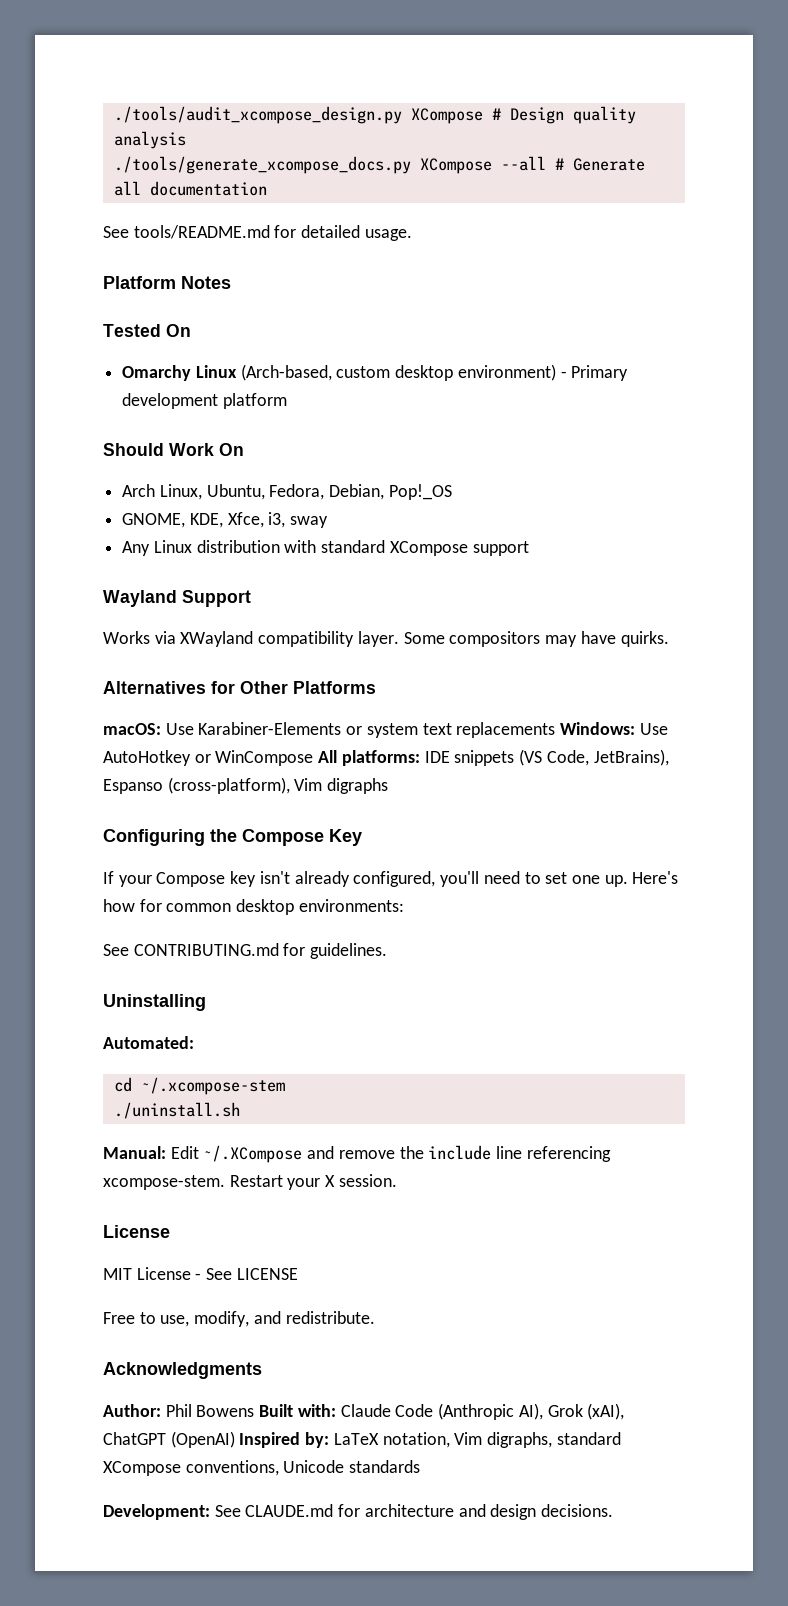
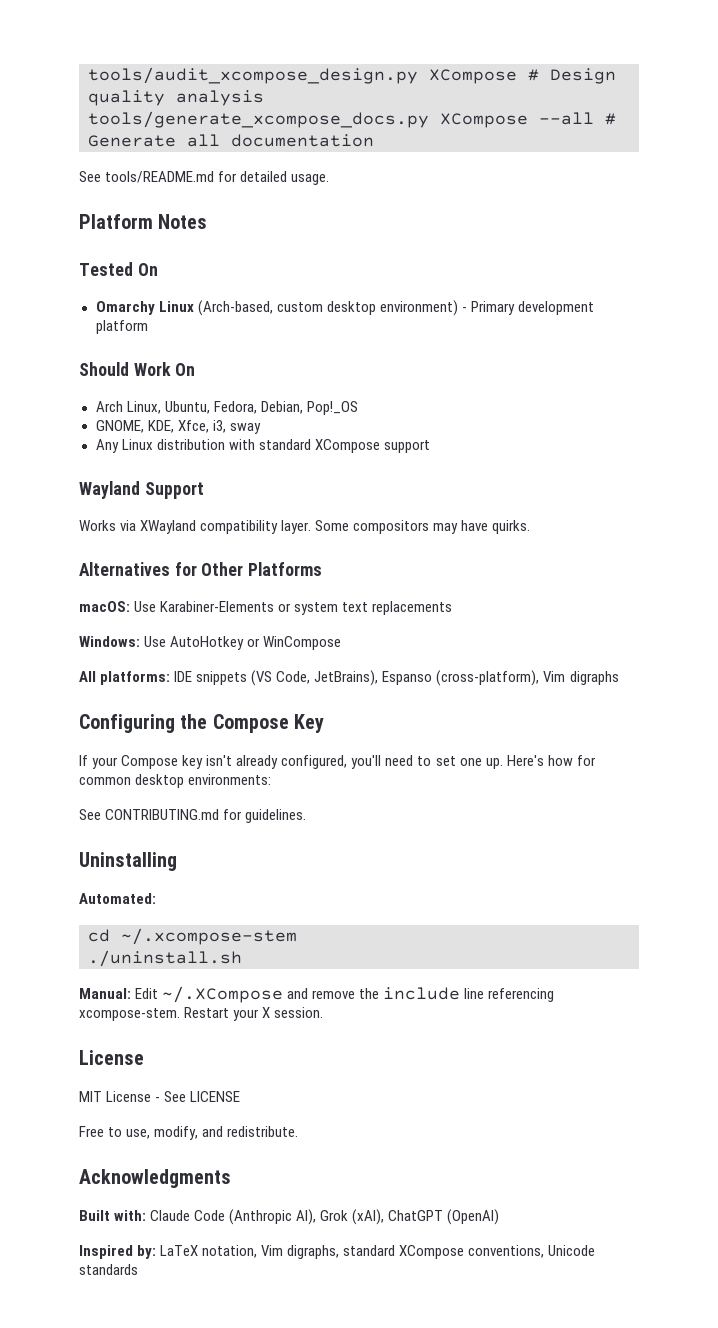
[113,106,402,124] ./tools/audit_xcompose_design.py -> [88,67,418,84] tools/audit_xcompose_design.py
[113,156,411,174] ./tools/generate_xcompose_docs.py -> [88,111,429,128] tools/generate_xcompose_docs.py
(556, 730) none -> (453, 608) //
(314, 758) none -> (342, 643) //
[103,1404,255,1417] Author: Phil Bowens -> (231, 1178) none
(235, 1439) none -> (500, 1217) //
[103,1504,614,1520] // Development: See CLAUDE.md for architecture and design decisions. -> (138, 1269) none

